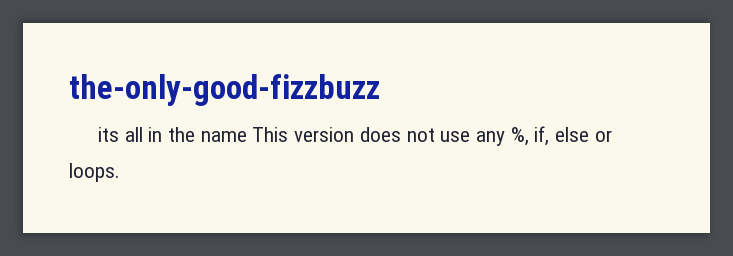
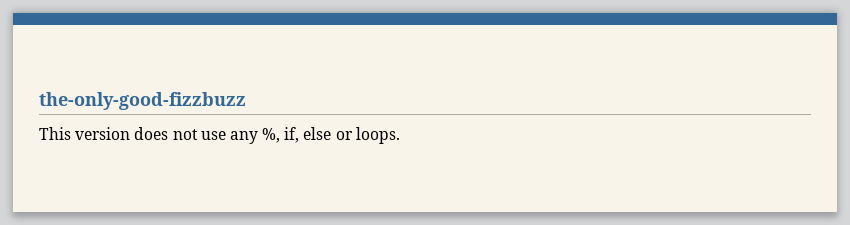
[98,127,247,142] its all in the name -> (246, 101) none

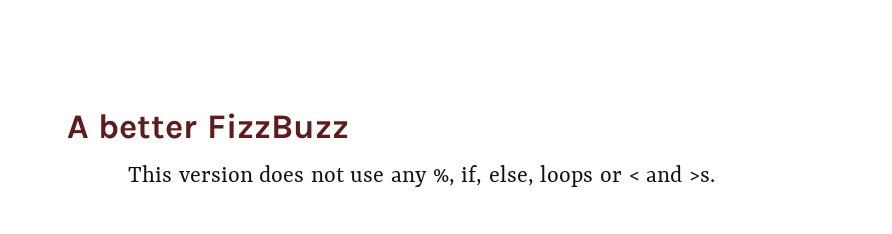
[39,92,246,110] the-only-good-fizzbuzz -> [67,113,349,139] A better FizzBuzz
[303,127,400,144] else or loops. -> [488,165,715,187] else, loops or < and >s.

